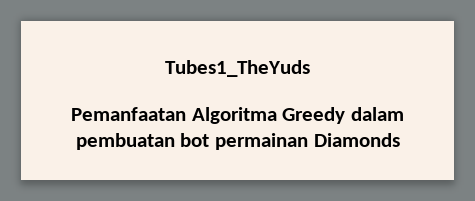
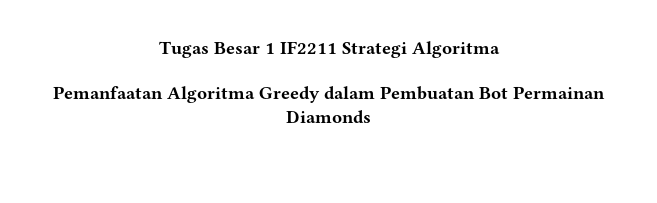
[165,60,310,77] Tubes1_TheYuds -> [158,41,500,58] Tugas Besar 1 IF2211 Strategi Algoritma
[75,133,308,150] pembuatan bot permainan -> [380,86,605,100] Pembuatan Bot Permainan

